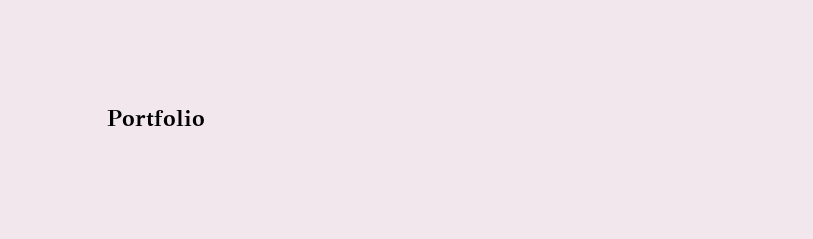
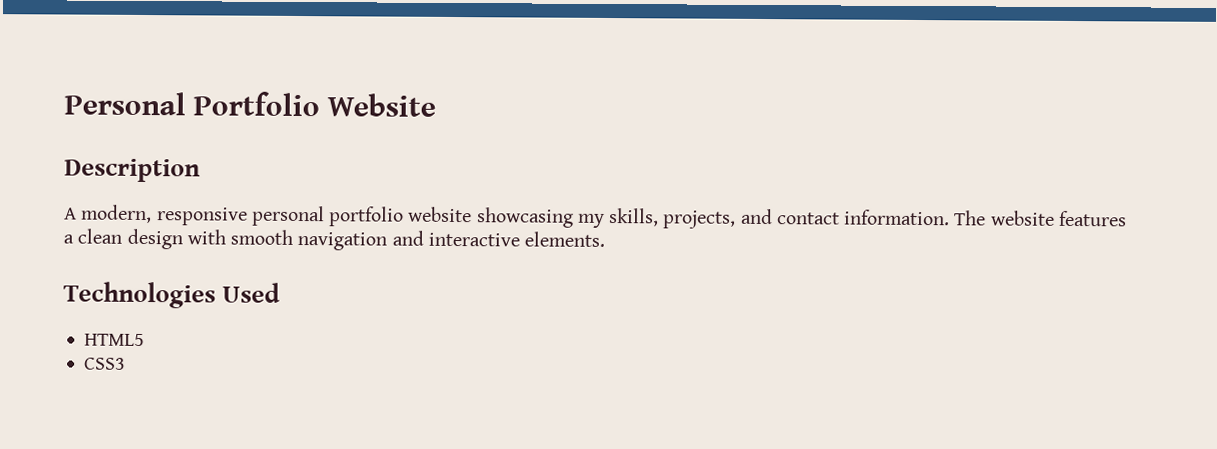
[107,110,205,127] Portfolio -> [64,91,437,117] [64,158,201,183] [64,204,1127,229] [63,228,606,251] [63,281,281,309] [84,333,146,347] [84,357,127,370] Personal Portfolio Website // Description // A modern, responsive personal portfolio website showcasing my skills, projects, and contact information. The website features a clean design with smooth navigation and interactive elements. // Technologies Used // HTML5 // CSS3

